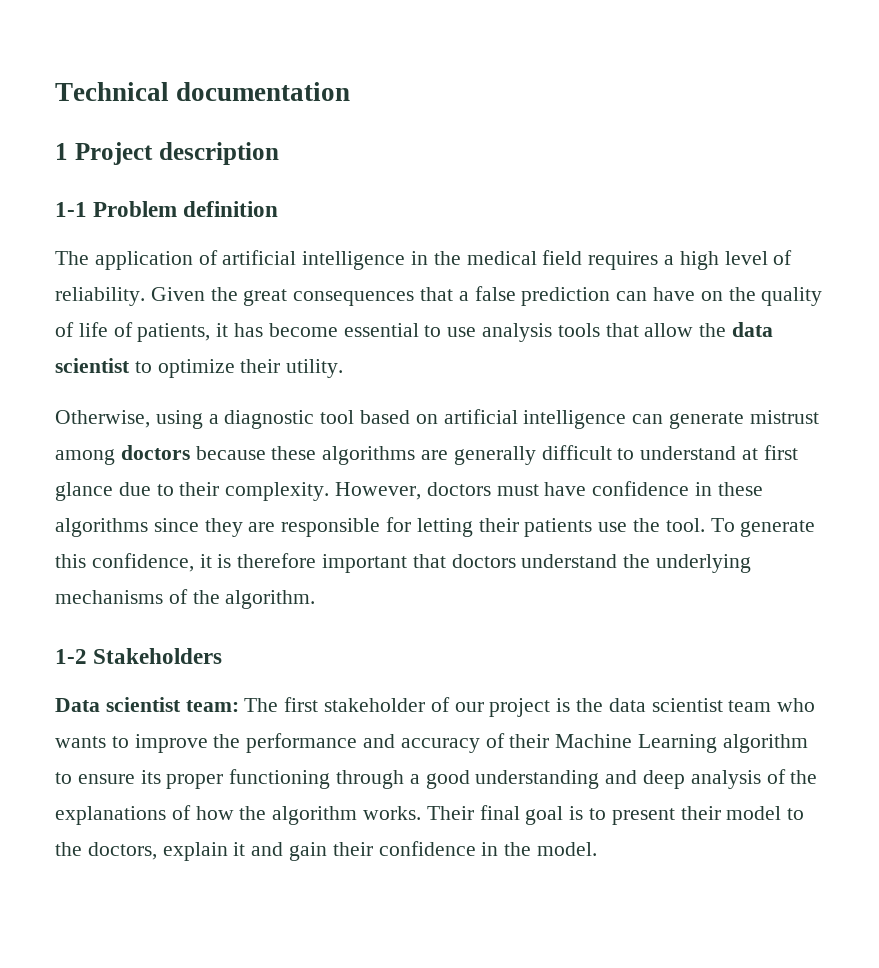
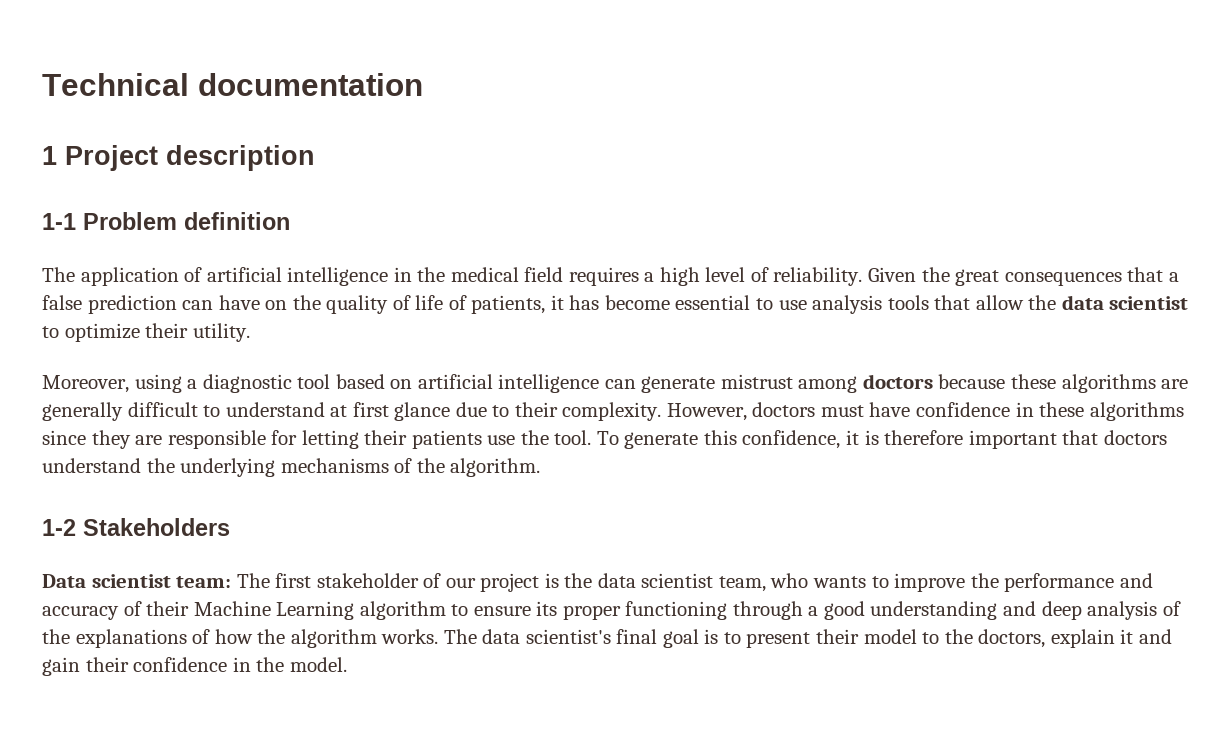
[55,410,150,428] Otherwise, -> [42,375,129,393] Moreover,
[728,700,772,712] team -> [718,576,766,592] team,
[426,806,474,820] Their -> [443,629,611,644] The data scientist's

